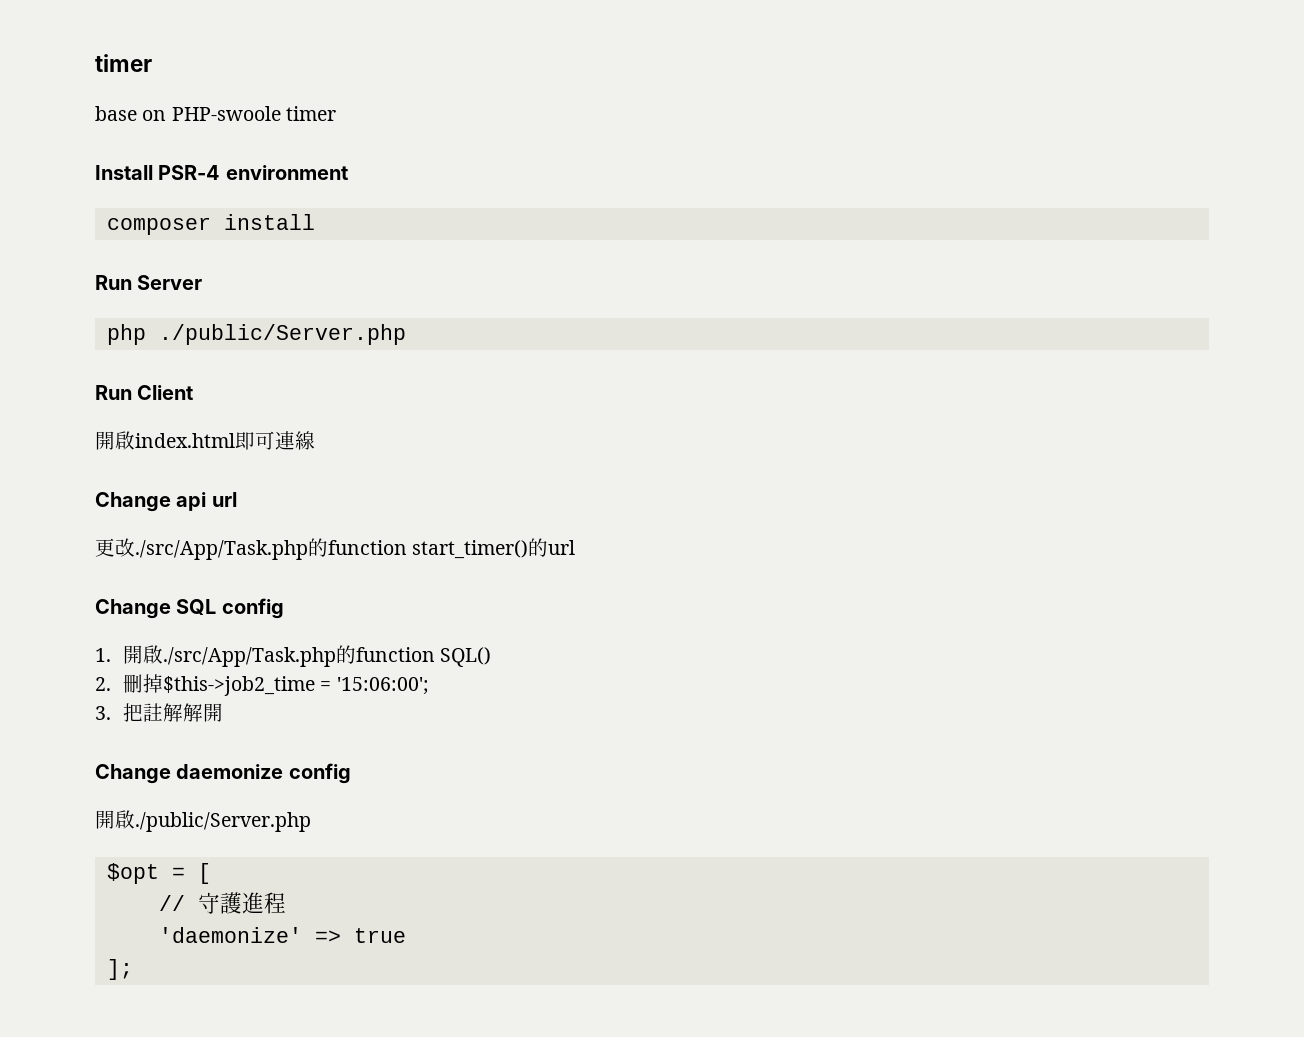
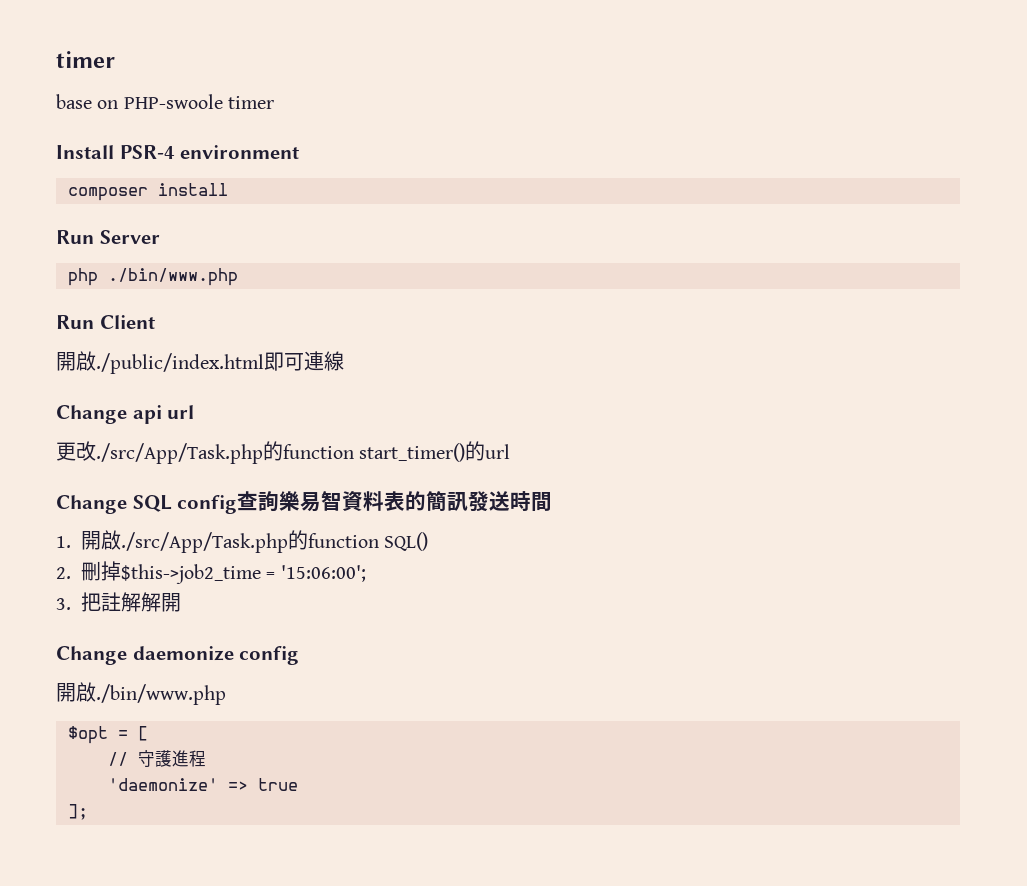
[158,324,406,345] ./public/Server.php -> [108,268,238,286] ./bin/www.php
[135,433,235,448] index.html -> [96,353,264,374] ./public/index.html
(284, 608) none -> [237,491,553,512] 查詢樂易智資料表的簡訊發送時間
[135,812,311,832] ./public/Server.php -> [96,684,226,705] ./bin/www.php

